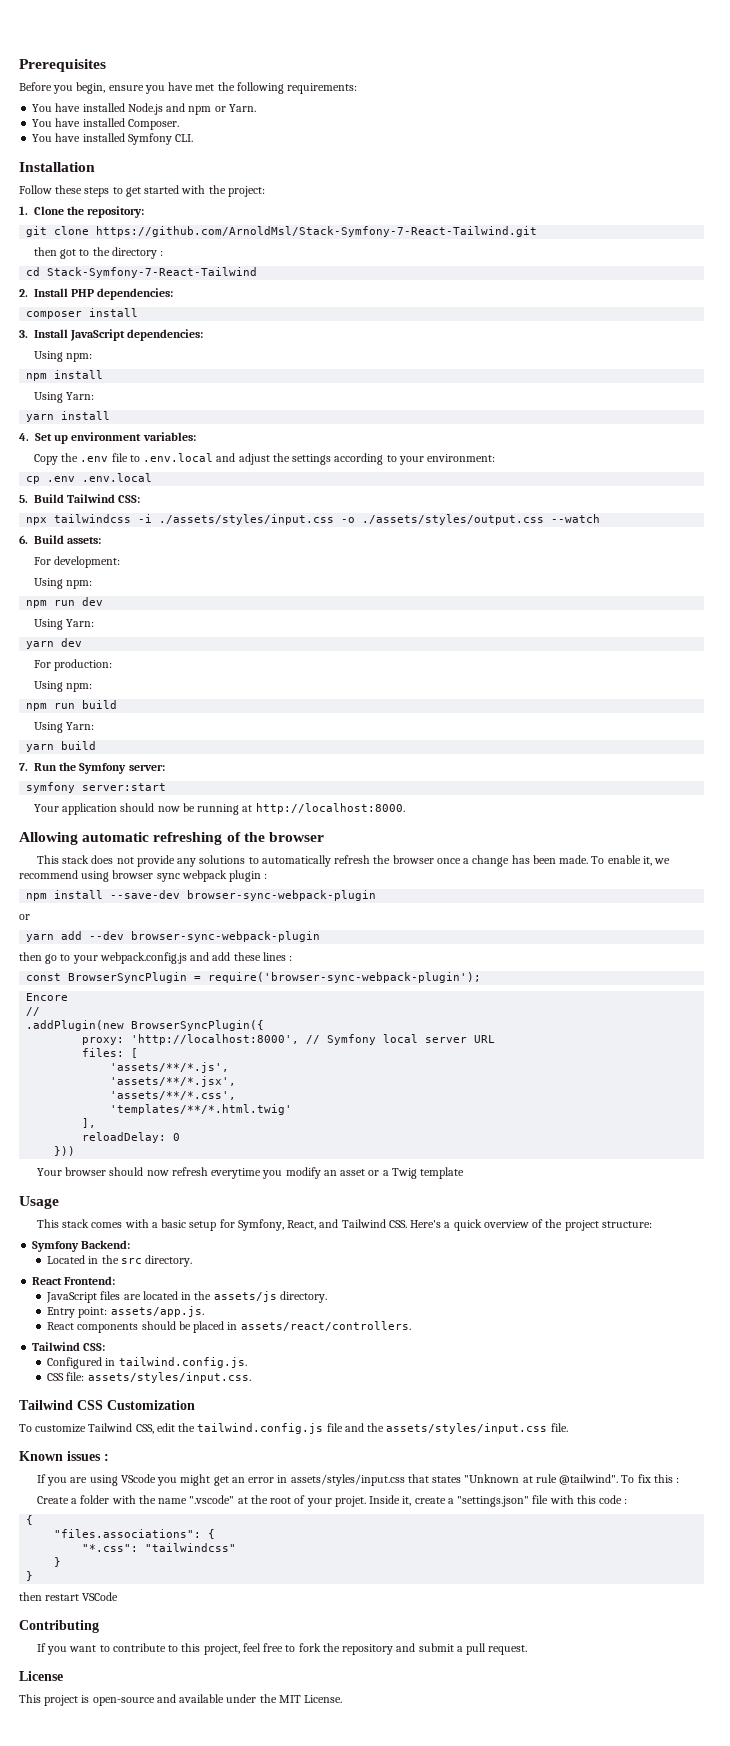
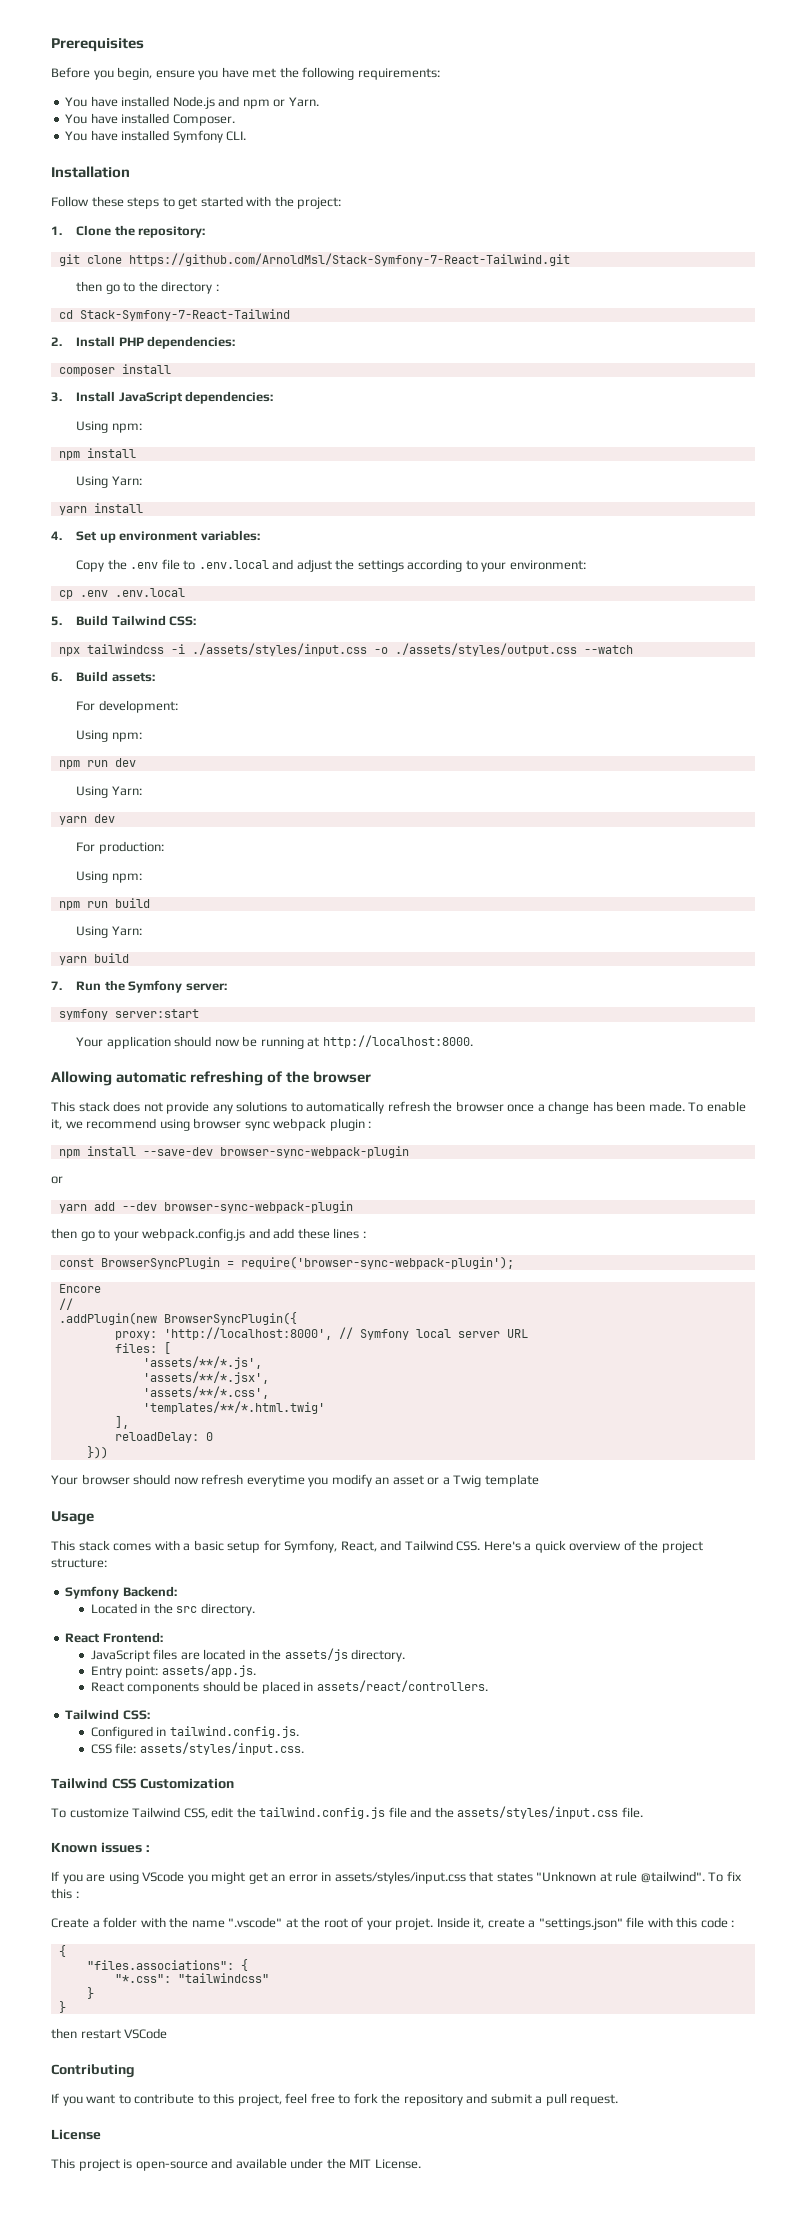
[60,249,77,259] got -> [105,284,120,294] go

